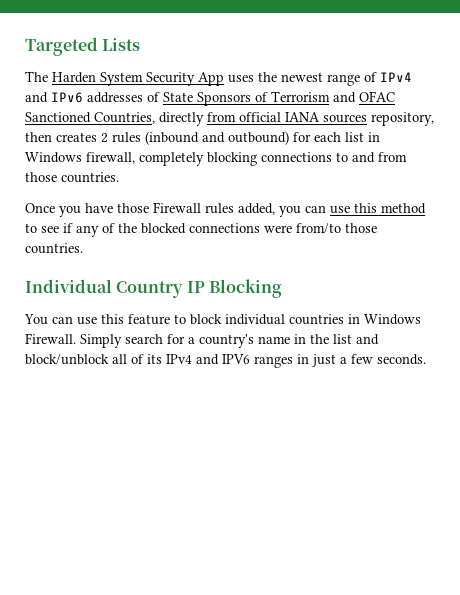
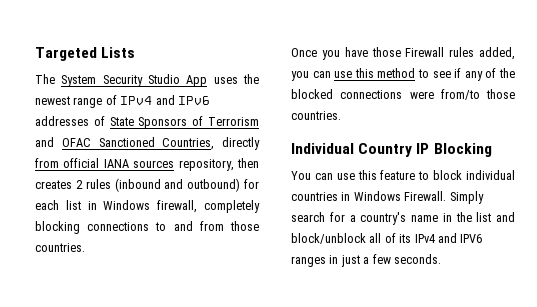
[52,72,96,83] Harden -> (55, 79) none
(195, 79) none -> [148,74,180,84] Studio

